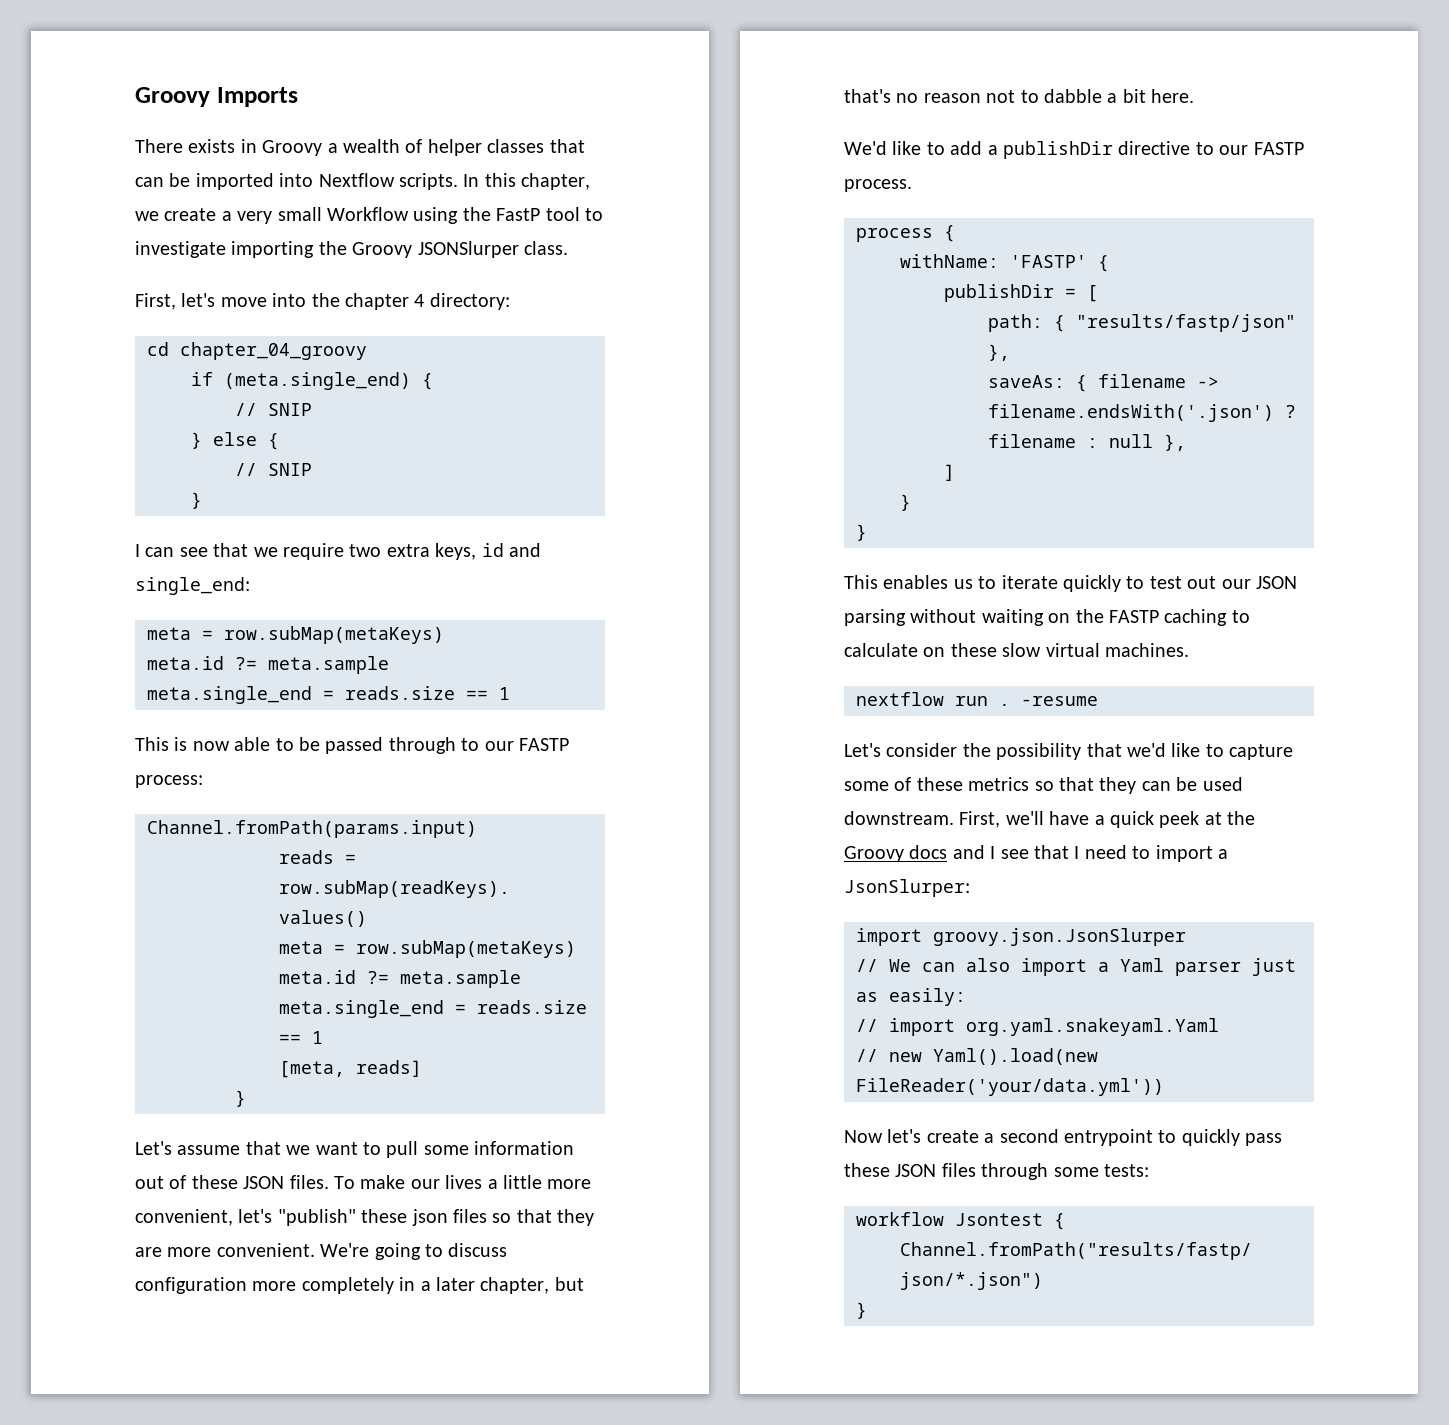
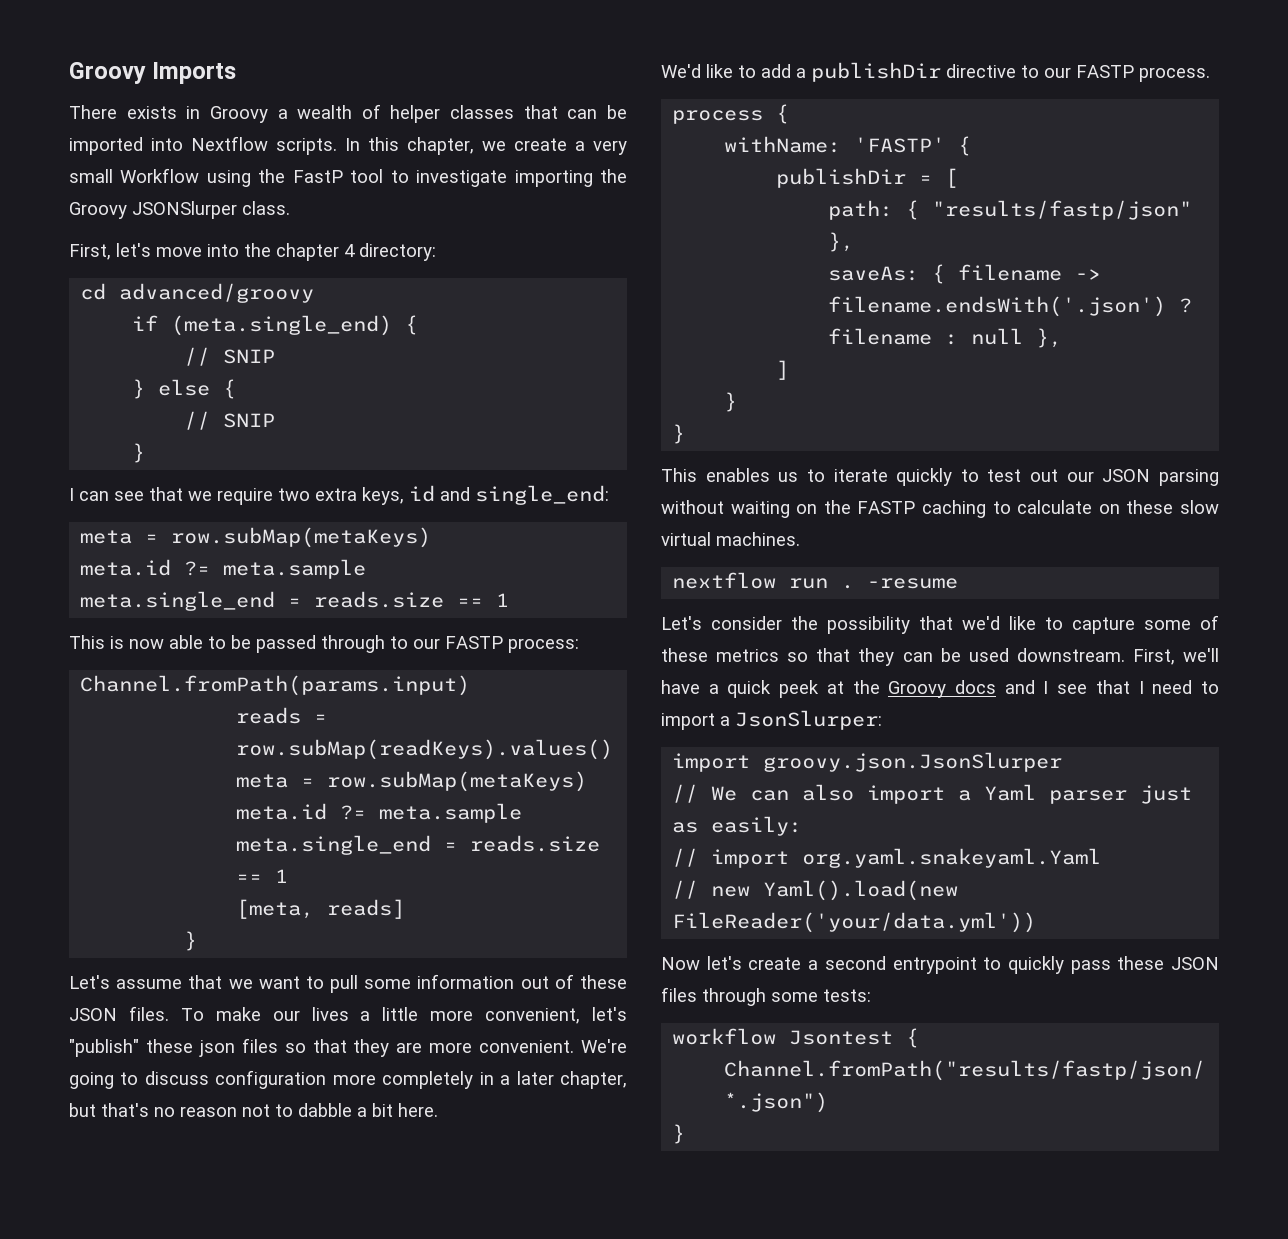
[180,342,367,360] chapter_04_groovy -> [119,283,315,303] advanced/groovy

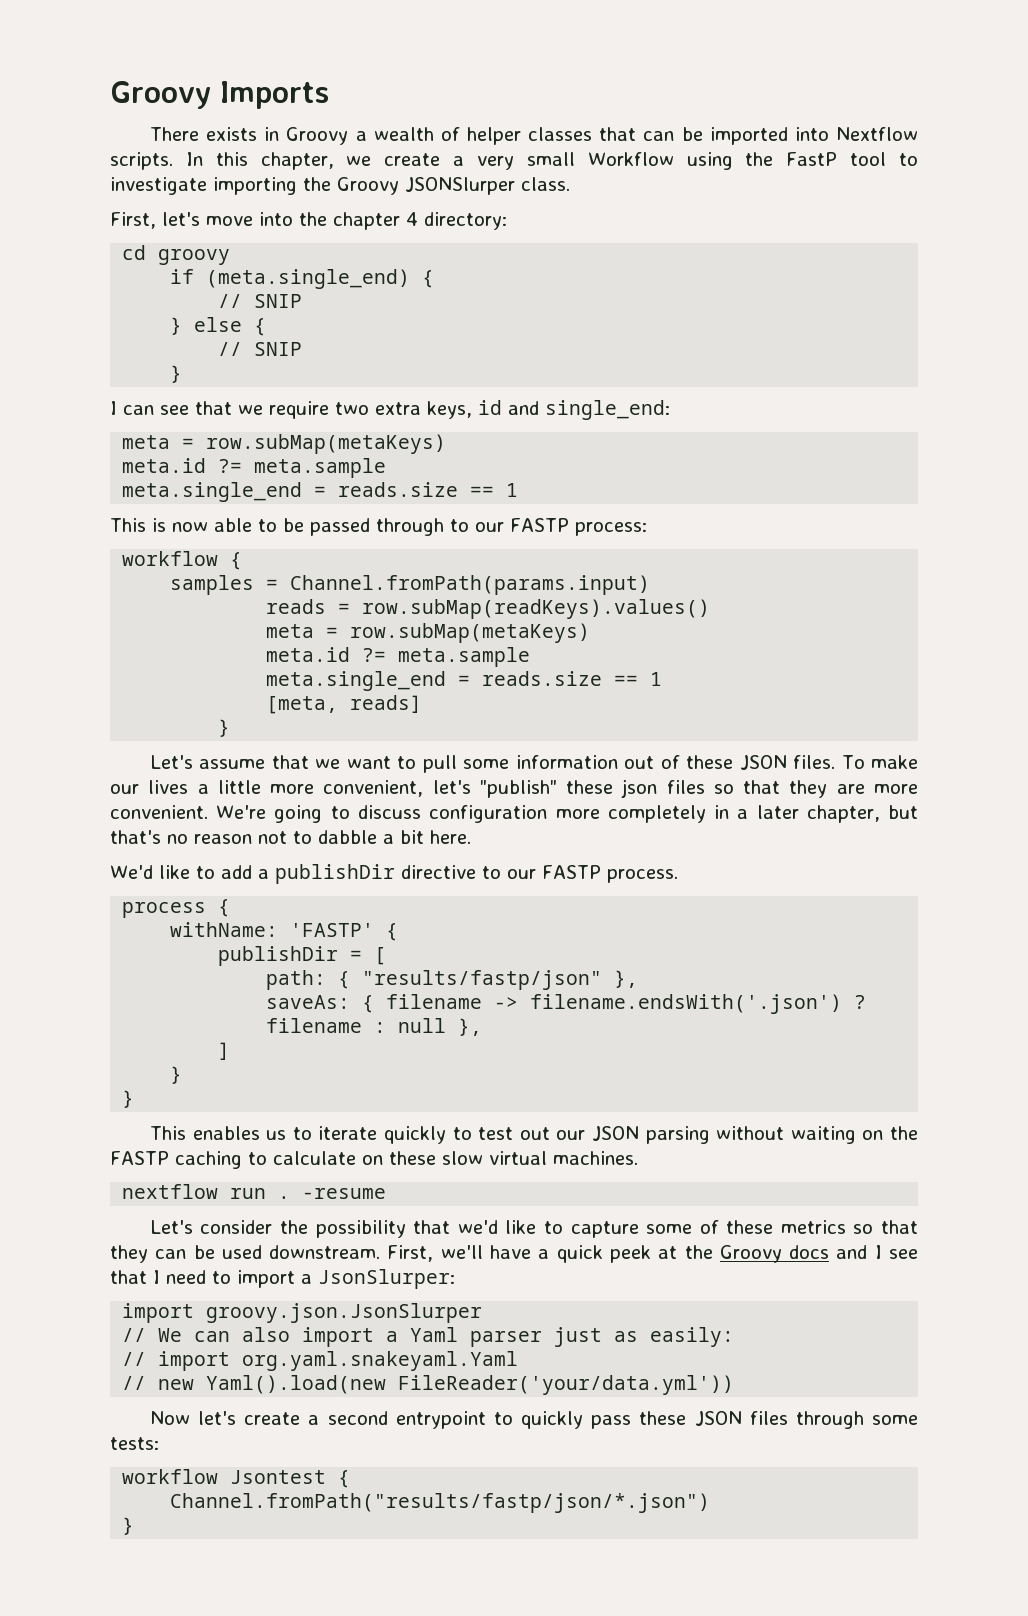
[119,283,315,303] advanced/groovy -> [158,249,231,265] groovy
(579, 645) none -> [122,551,243,570] [170,575,279,595] workflow { // samples =

